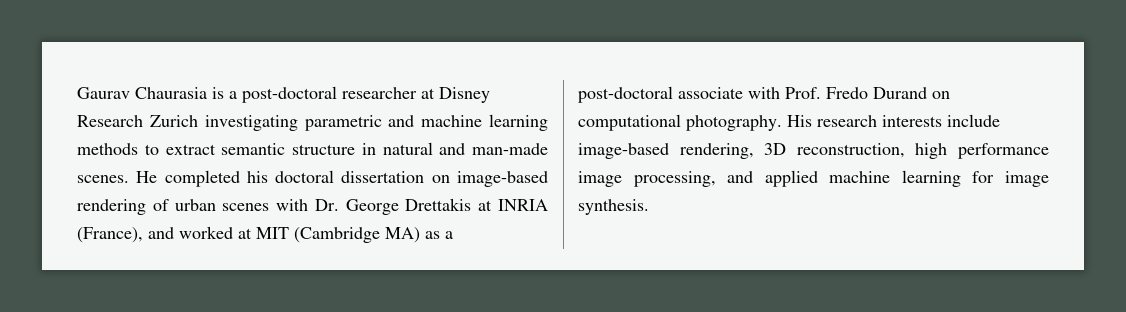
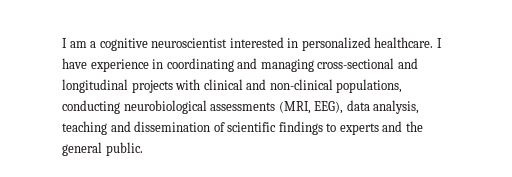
[77,86,490,103] [77,114,548,131] [77,142,548,155] [77,170,548,187] [77,198,548,215] [77,226,453,243] [578,86,950,103] [578,114,1000,131] [578,143,1049,159] [578,170,1049,187] [578,199,649,215] Gaurav Chaurasia is a post-doctoral researcher at Disney Research Zurich investigating parametric and machine learning methods to extract semantic structure in natural and man-made scenes. He completed his doctoral dissertation on image-based rendering of urban scenes with Dr. George Drettakis at INRIA (France), and worked at MIT (Cambridge MA) as a post-doctoral associate with Prof. Fredo Durand on computational photography. His research interests include image-based rendering, 3D reconstruction, high performance image processing, and applied machine learning for image synthesis. -> [62,37,442,51] [62,58,418,72] [62,79,403,93] [62,100,420,114] [62,121,423,135] [62,142,143,156] I am a cognitive neuroscientist interested in personalized healthcare. I have experience in coordinating and managing cross-sectional and longitudinal projects with clinical and non-clinical populations, conducting neurobiological assessments (MRI, EEG), data analysis, teaching and dissemination of scientific findings to experts and the general public.

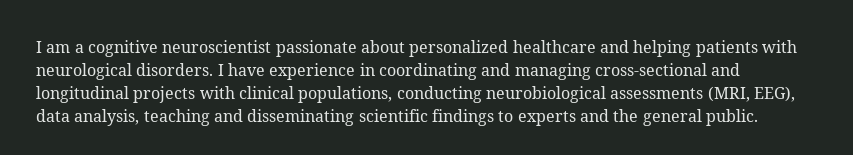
[229,37,434,51] interested in personalized healthcare. -> [275,40,797,57] [36,63,214,80] passionate about personalized healthcare and helping patients with neurological disorders.
[246,79,333,90] and non-clinical -> (294, 92) none
[134,121,225,132] dissemination of -> [247,109,355,126] disseminating

